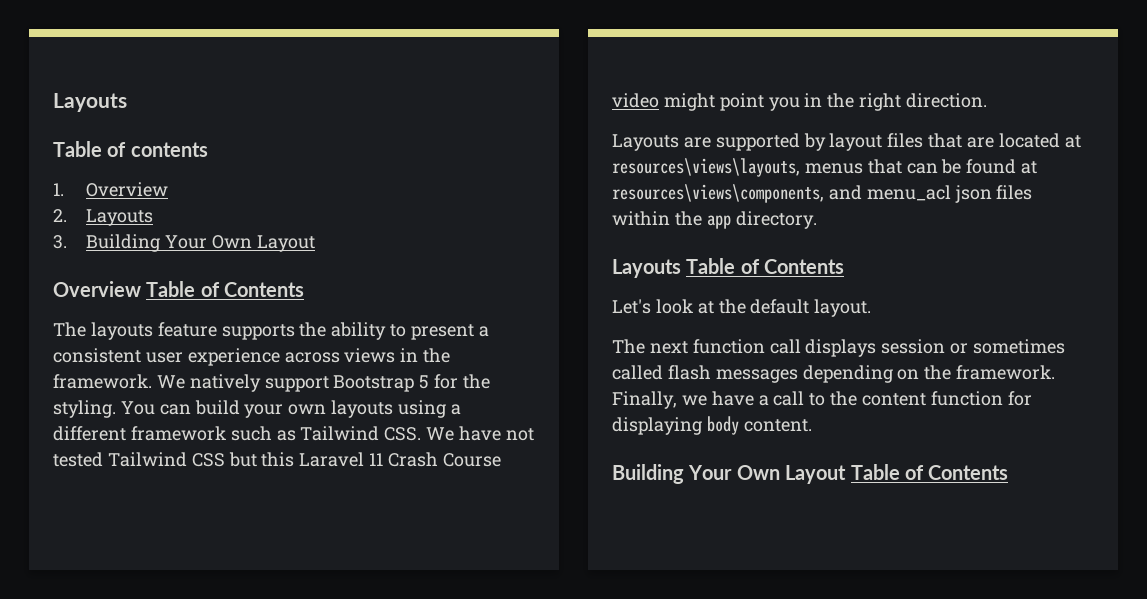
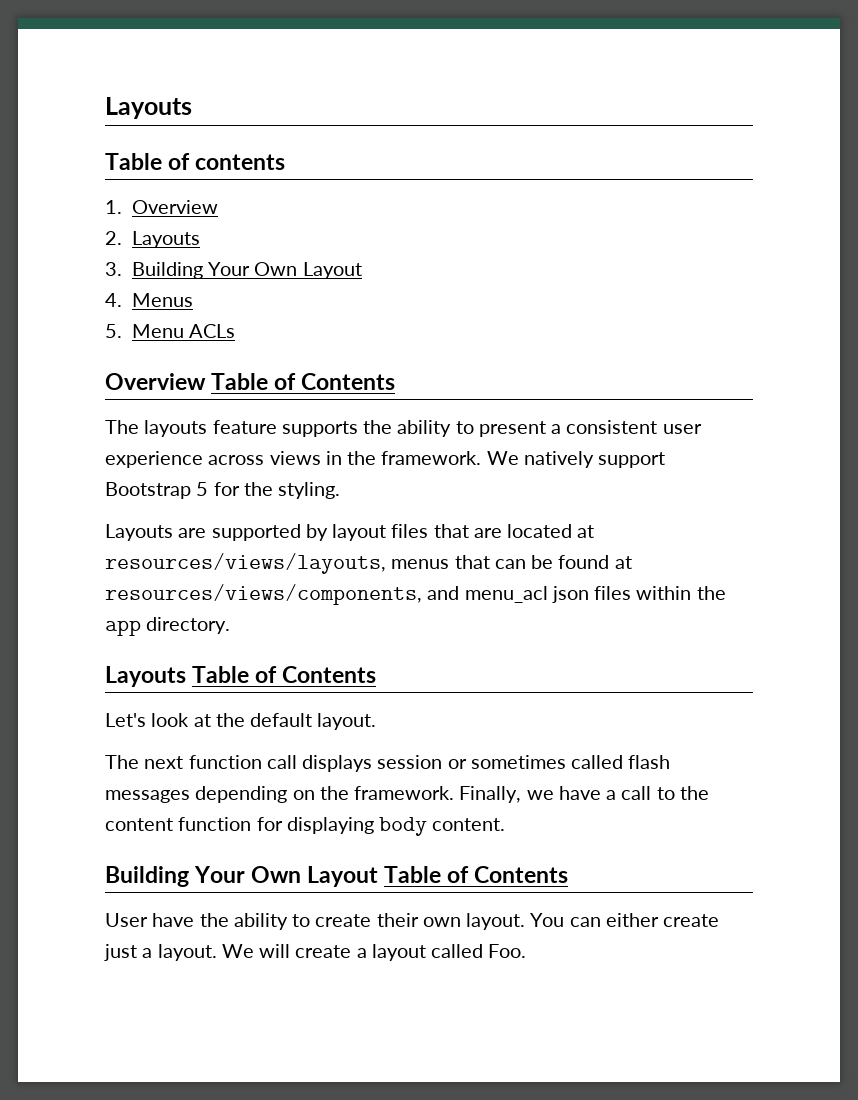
(315, 243) none -> [105,293,193,307] [105,324,236,338] // 4. Menus // 5. Menu ACLs
[120,400,461,418] [53,426,534,441] [53,452,501,467] [612,93,988,111] You can build your own layouts using a different framework such as Tailwind CSS. We have not tested Tailwind CSS but this Laravel 11 Crash Course video might point you in the right direction. -> (341, 490) none
[612,158,800,177] resources\views\layouts, -> [105,553,386,574] resources/views/layouts,
[612,184,824,203] resources\views\components, -> [105,584,422,605] resources/views/components,
(1009, 472) none -> [105,913,720,930] [104,944,527,961] // User have the ability to create their own layout. You can either create just a layout. We will create a layout called Foo.

